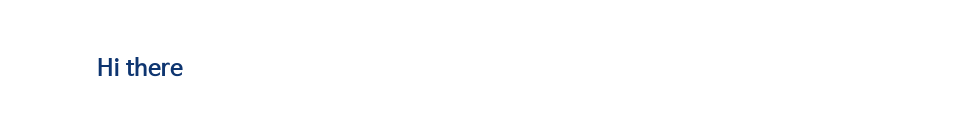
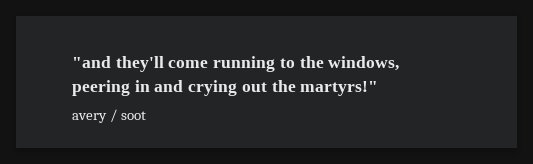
[97,57,184,77] Hi there -> [72,56,400,72] [72,80,379,96] [72,109,146,123] "and they'll come running to the windows, peering in and crying out the martyrs!" // avery / soot

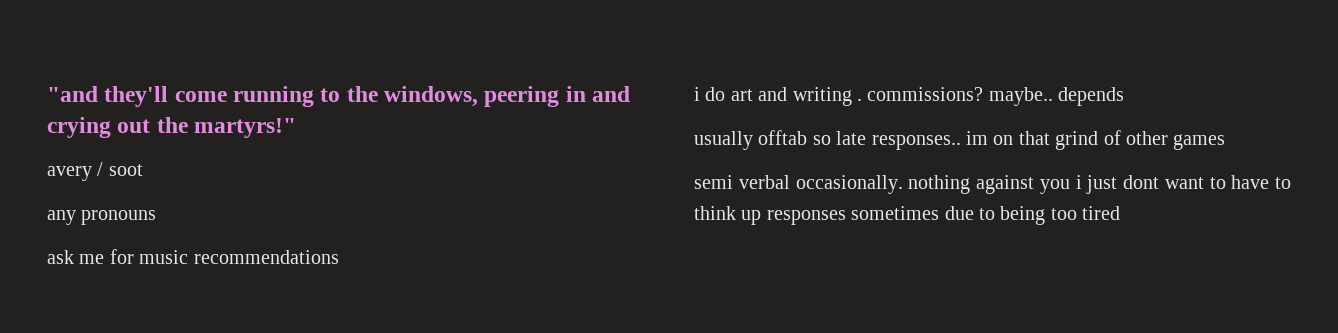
(146, 115) none -> [47,210,157,225] [47,249,339,264] [694,87,1125,106] [694,130,1226,150] [694,175,1291,194] [694,206,1121,225] // any pronouns // ask me for music recommendations // i do art and writing . commissions? maybe.. depends // usually offtab so late responses.. im on that grind of other games // semi verbal occasionally. nothing against you i just dont want to have to think up responses sometimes due to being too tired

